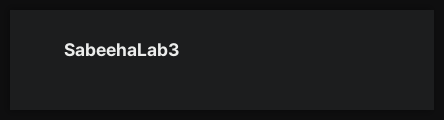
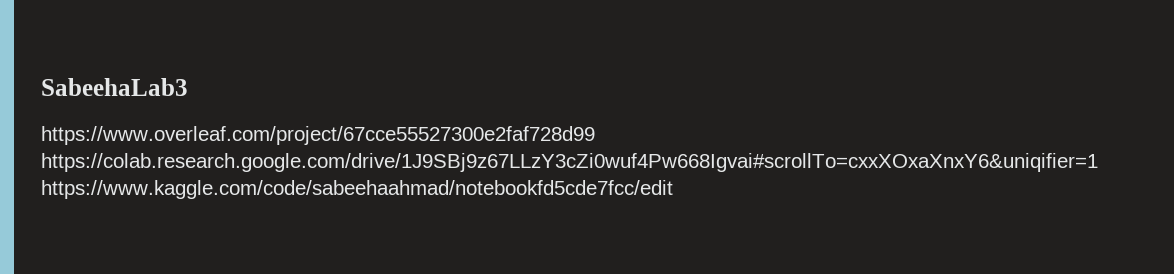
(180, 50) none -> [41,126,595,145] [41,153,1098,172] [41,180,673,199] // https://www.overleaf.com/project/67cce55527300e2faf728d99 https://colab.research.google.com/drive/1J9SBj9z67LLzY3cZi0wuf4Pw668Igvai#scrollTo=cxxXOxaXnxY6&uniqifier=1 https://www.kaggle.com/code/sabeehaahmad/notebookfd5cde7fcc/edit

